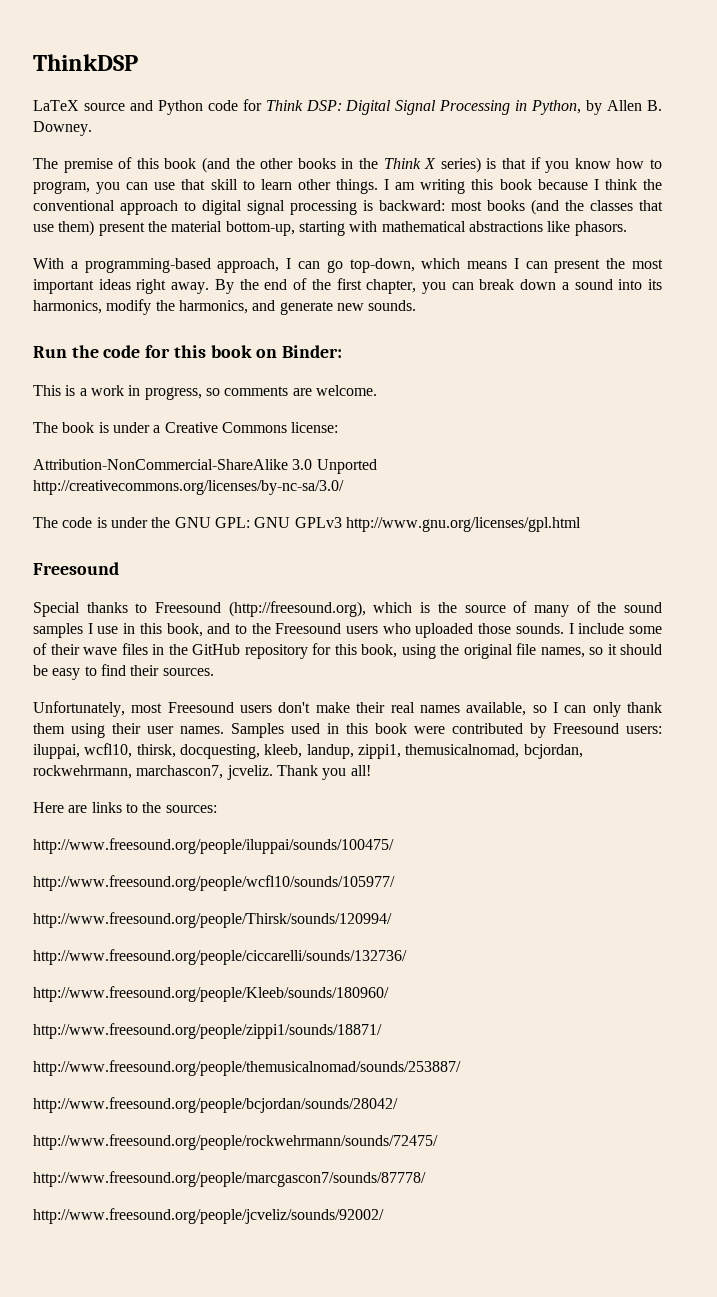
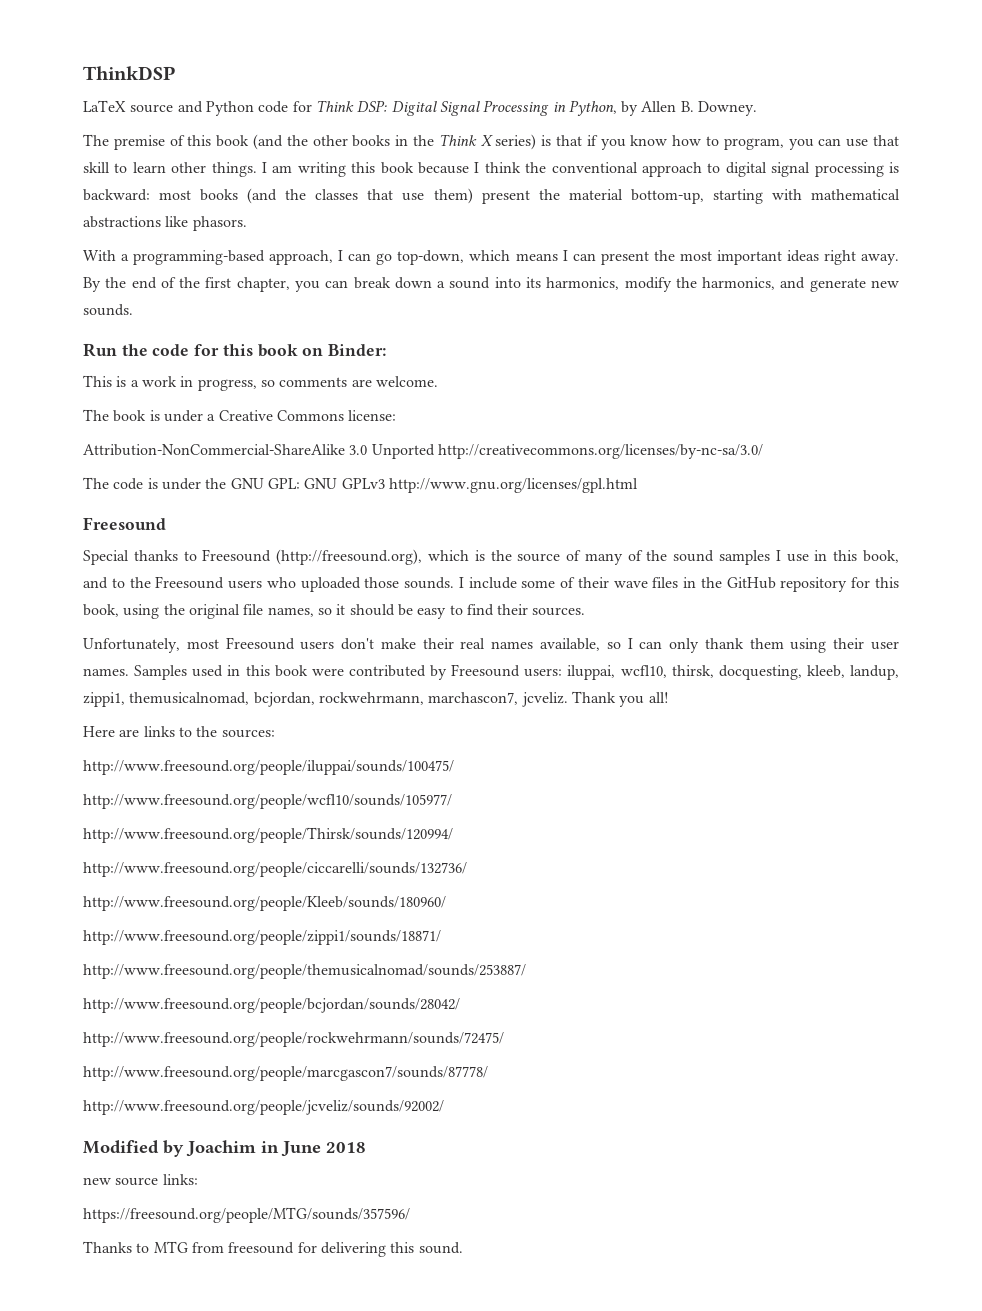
(384, 1216) none -> [83,1140,366,1157] [83,1174,198,1186] [83,1207,410,1223] [83,1241,463,1257] // Modified by Joachim in June 2018 // new source links: // https://freesound.org/people/MTG/sounds/357596/ // Thanks to MTG from freesound for delivering this sound.

